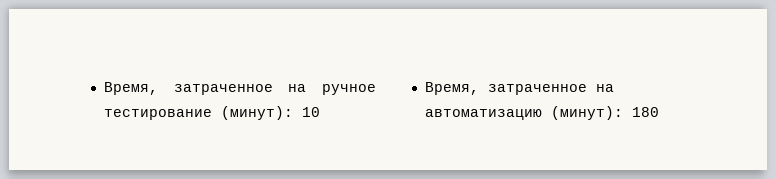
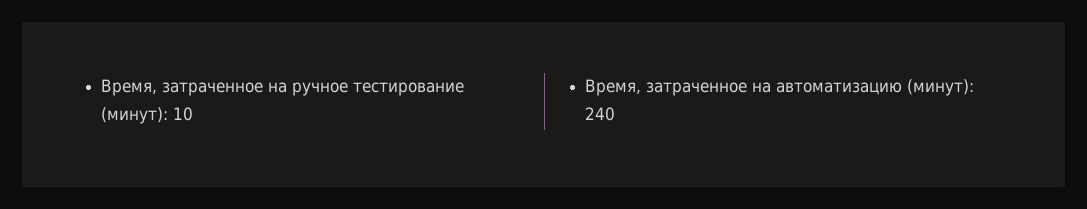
[631,107,659,117] 180 -> [585,107,616,121] 240

